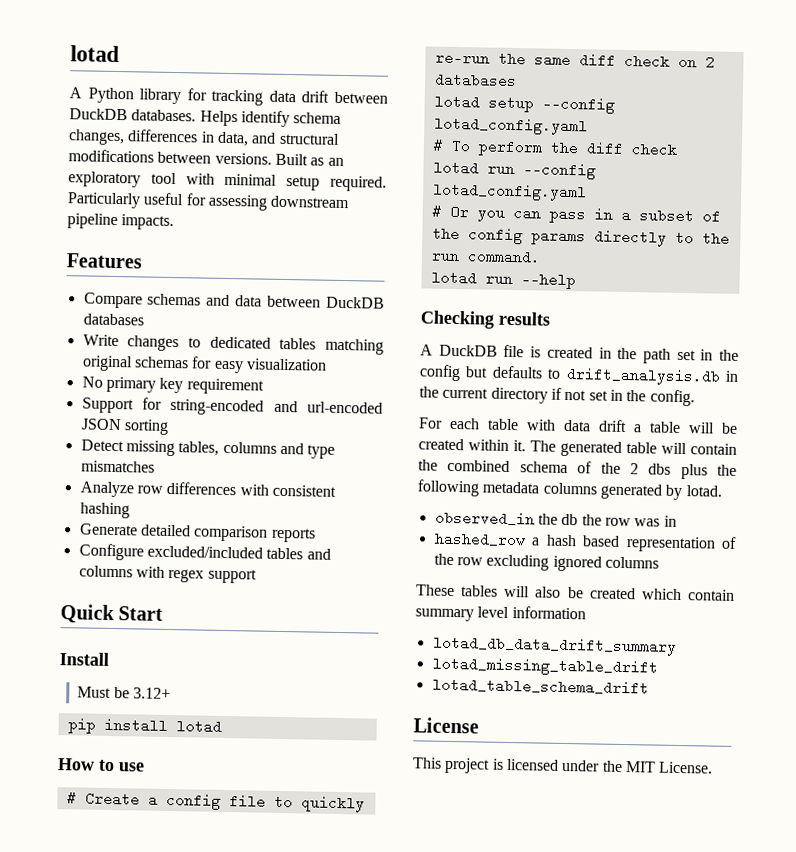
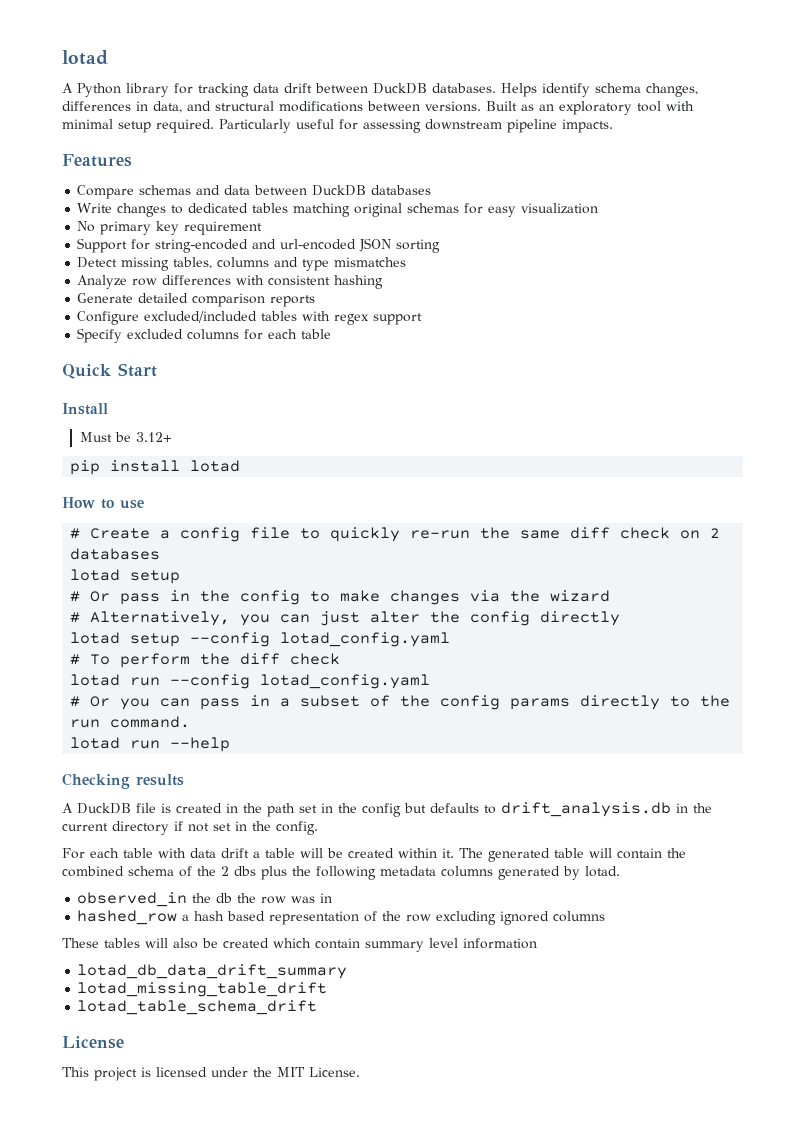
[306,548,331,560] [78,565,133,578] and columns -> (298, 316) none
(257, 576) none -> [77,328,332,343] // Specify excluded columns for each table
(534, 104) none -> [70,590,611,605] [70,611,621,626] [70,632,181,647] // # Or pass in the config to make changes via the wizard // # Alternatively, you can just alter the config directly // lotad setup

